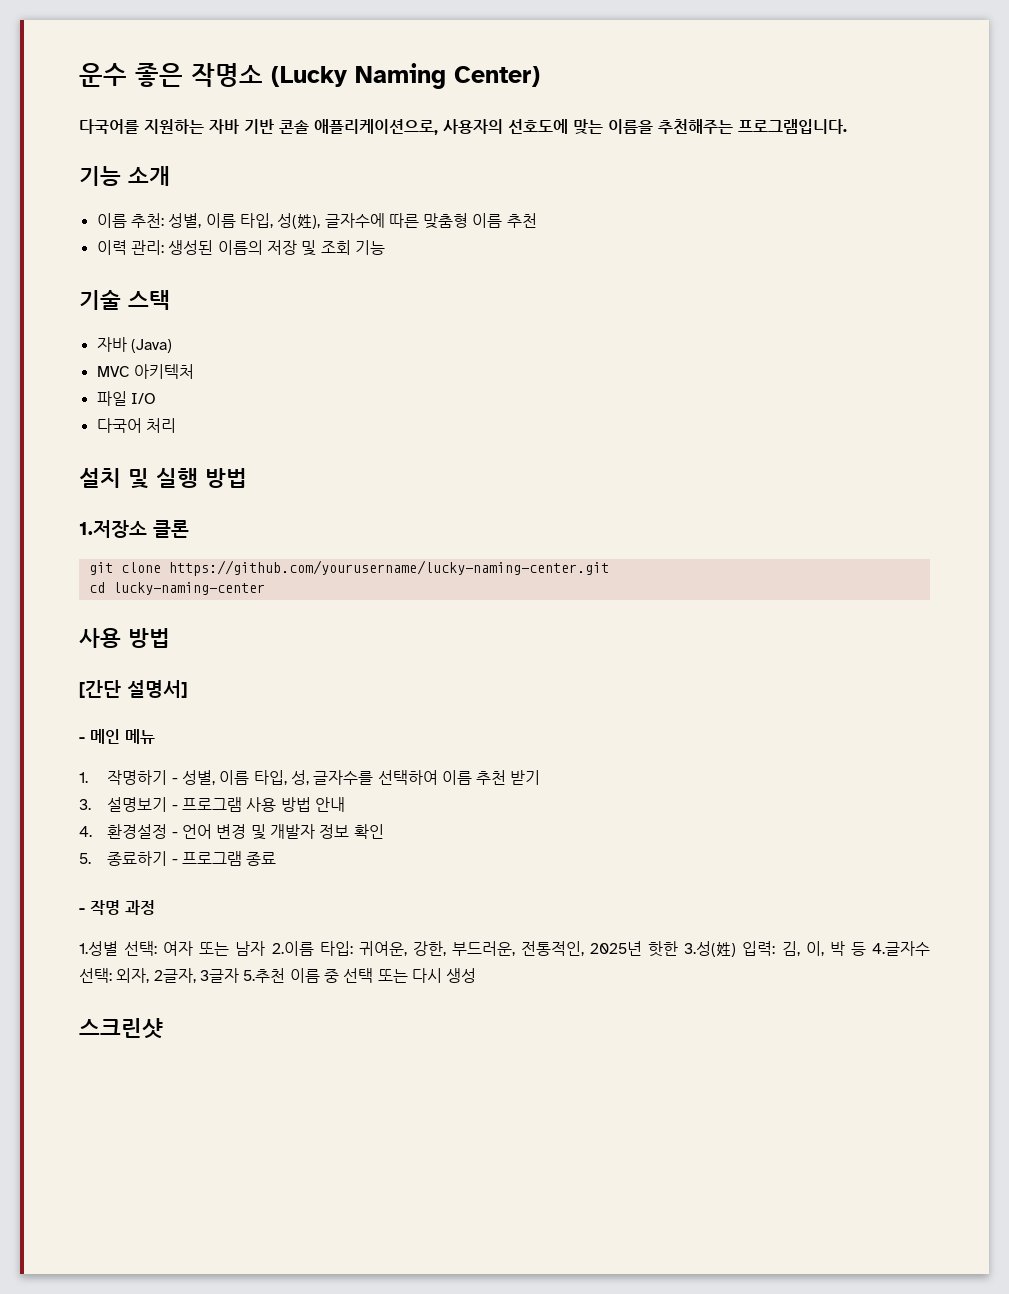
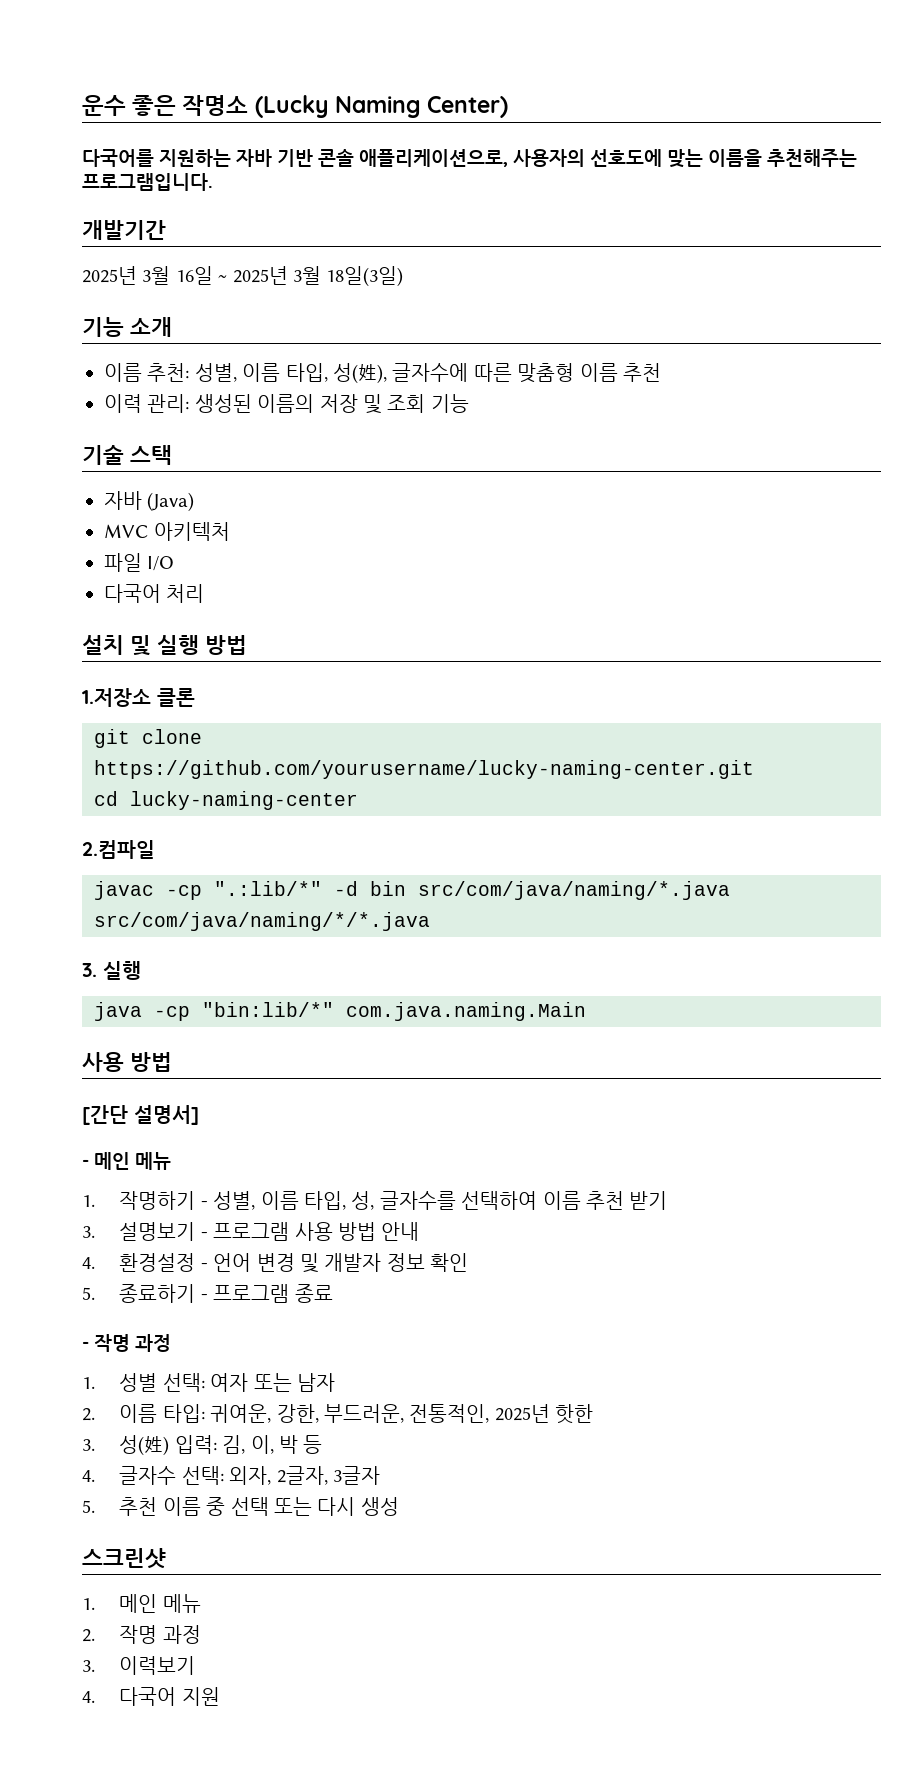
(847, 126) none -> [82,220,166,240] [82,266,404,287] // 개발기간 // 2025년 3월 16일 ~ 2025년 3월 18일(3일)
(265, 588) none -> [82,840,155,859] [94,881,730,900] [94,912,430,931] [82,961,141,980] [94,1002,586,1021] // 2.컴파일 // javac -cp ".:lib/*" -d bin src/com/java/naming/*.java src/com/java/naming/*/*.java // 3. 실행 // java -cp "bin:lib/*" com.java.naming.Main
[79,941,118,956] 1.성별 -> [82,1373,158,1392] 1. 성별
[271,941,314,956] 2.이름 -> [82,1404,158,1423] // 2. 이름
[684,941,717,957] 3.성( -> [82,1435,145,1456] // 3. 성(
[871,941,930,956] 4.글자수 -> [82,1466,177,1485] // 4. 글자수
[243,968,286,983] 5.추천 -> [82,1497,158,1516] // 5. 추천
(163, 1028) none -> [82,1594,201,1613] [82,1625,201,1644] [82,1656,196,1675] [82,1687,220,1706] // 1. 메인 메뉴 // 2. 작명 과정 // 3. 이력보기 // 4. 다국어 지원

